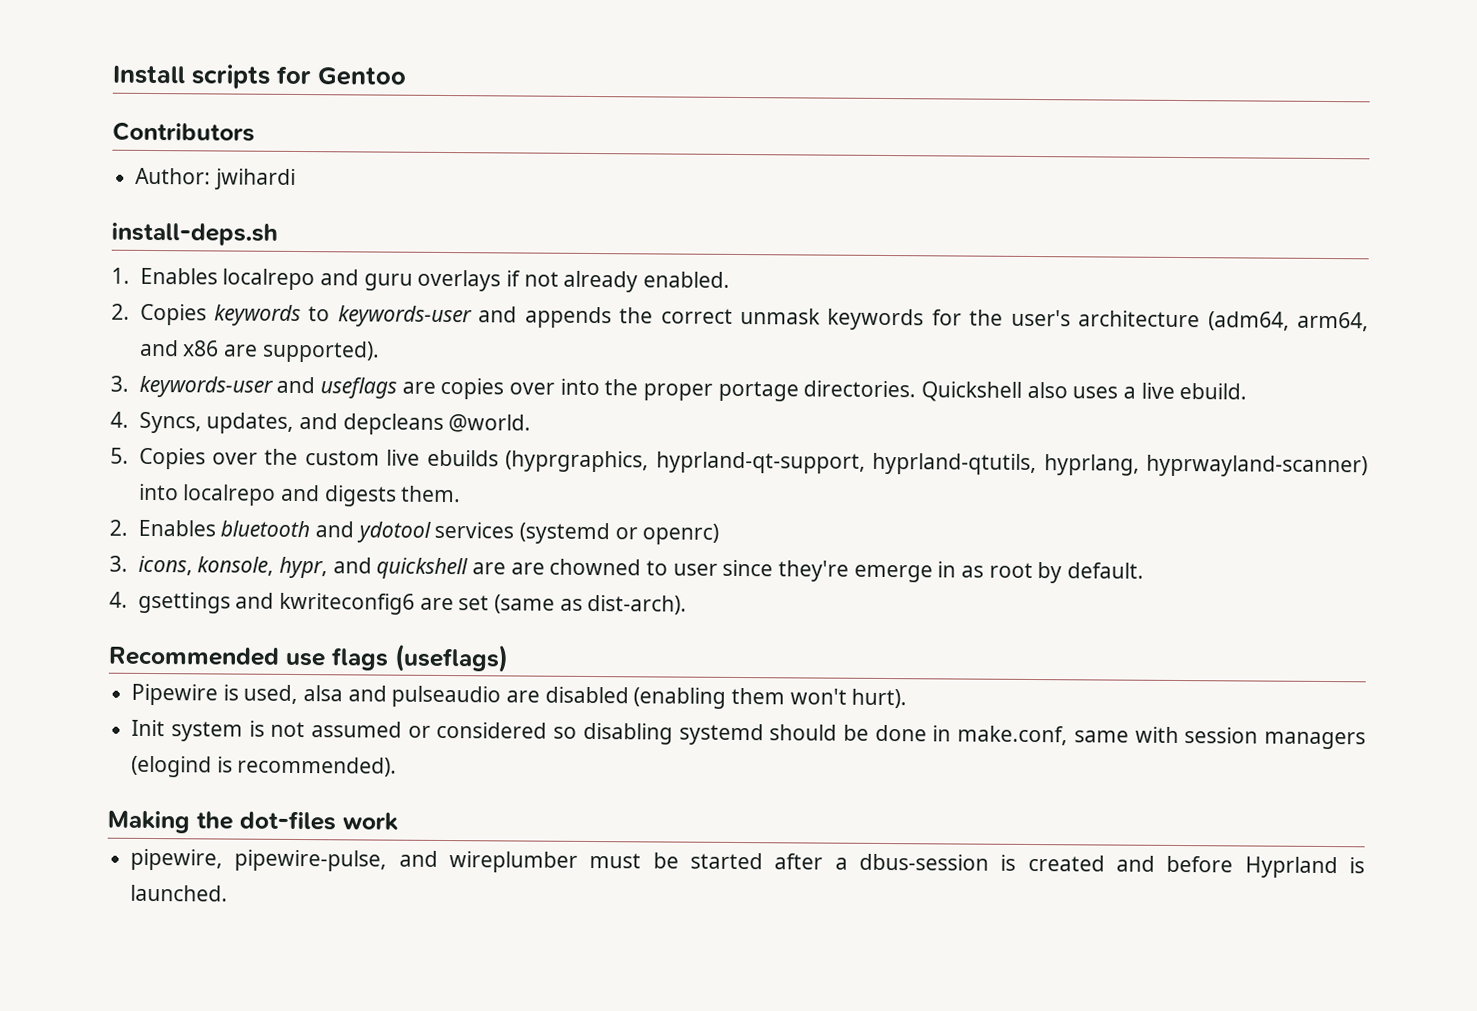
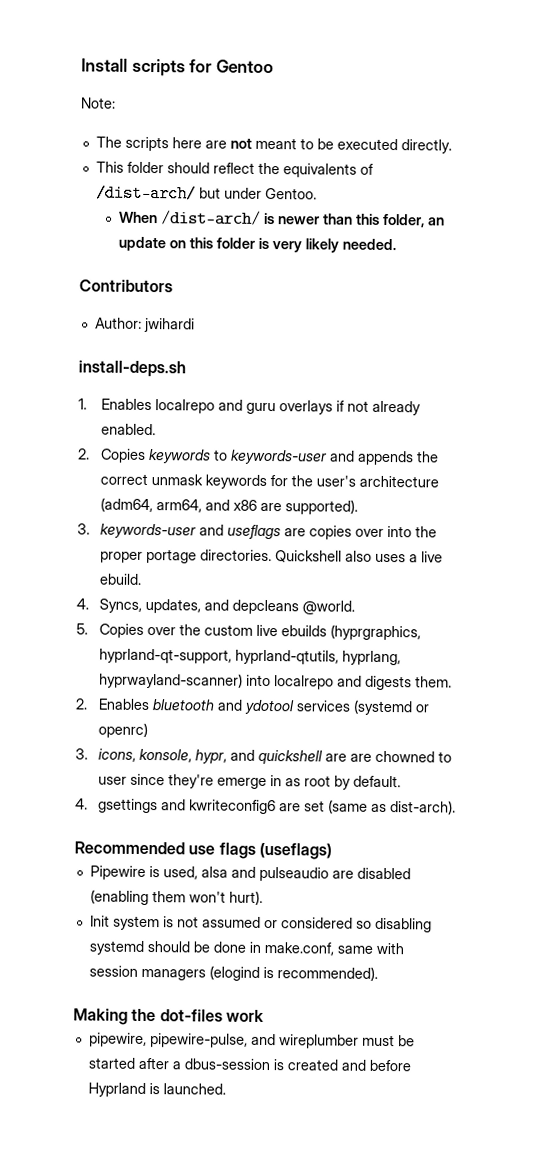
(406, 76) none -> [80,97,116,109] [95,136,452,154] [95,161,374,178] [95,184,317,203] [118,210,445,228] [117,236,396,253] // Note: // The scripts here are not meant to be executed directly. // This folder should reflect the equivalents of /dist-arch/ but under Gentoo. // When /dist-arch/ is newer than this folder, an update on this folder is very likely needed.

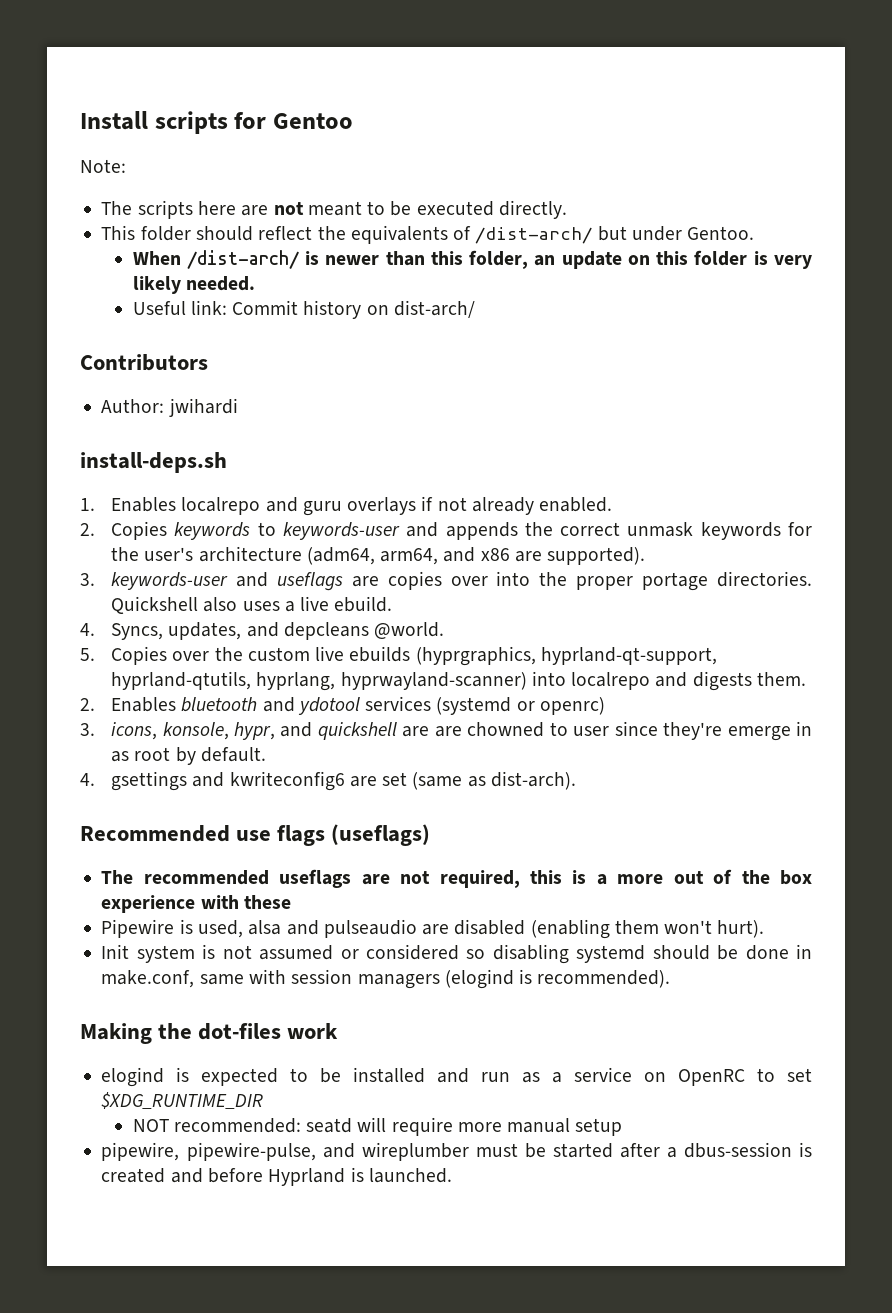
(396, 244) none -> [132,300,475,319] // Useful link: Commit history on dist-arch/
(332, 851) none -> [101,869,813,888] [101,895,291,913] // The recommended useflags are not required, this is a more out of the box experience with these
(264, 1015) none -> [101,1067,813,1087] [101,1092,264,1109] [132,1117,623,1136] // elogind is expected to be installed and run as a service on OpenRC to set $XDG_RUNTIME_DIR // NOT recommended: seatd will require more manual setup

